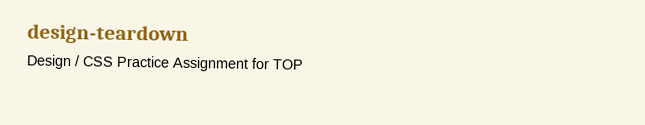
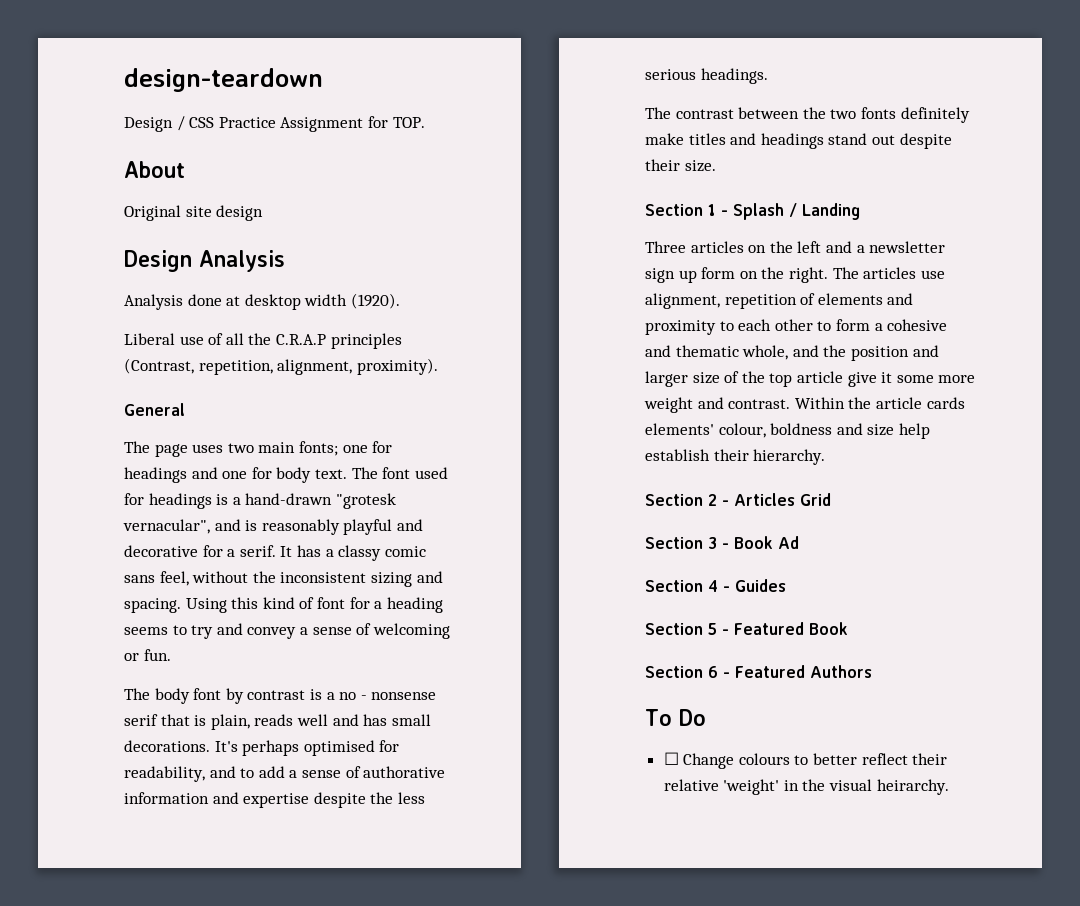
[272,59,304,70] TOP -> [392,117,425,128] [124,161,185,178] [124,205,264,221] [124,250,285,272] [124,293,400,310] [124,333,402,349] [124,358,438,375] [124,403,185,416] [124,441,393,457] [124,467,448,483] [124,493,396,509] [123,519,423,535] [124,545,426,561] [124,571,443,587] [124,597,443,613] [124,623,450,639] [124,649,171,661] [124,688,437,704] [124,714,431,730] [124,740,400,756] [124,766,446,782] [124,792,425,808] [645,68,768,84] [645,107,970,123] [645,133,952,149] [645,159,716,172] [645,203,860,220] [645,241,946,253] [645,267,945,283] [645,293,914,309] [645,319,948,335] [645,345,939,361] [645,371,976,387] [644,397,965,413] [645,423,930,439] [645,449,826,465] [645,493,831,506] [645,536,799,549] [645,579,786,592] [645,622,848,635] [645,665,872,678] [645,709,706,726] [663,752,948,769] [663,779,949,795] TOP. // About // Original site design // Design Analysis // Analysis done at desktop width (1920). // Liberal use of all the C.R.A.P principles (Contrast, repetition, alignment, proximity). // General // The page uses two main fonts; one for headings and one for body text. The font used for headings is a hand-drawn "grotesk vernacular", and is reasonably playful and decorative for a serif. It has a classy comic sans feel, without the inconsistent sizing and spacing. Using this kind of font for a heading seems to try and convey a sense of welcoming or fun. // The body font by contrast is a no - nonsense serif that is plain, reads well and has small decorations. It's perhaps optimised for readability, and to add a sense of authorative information and expertise despite the less serious headings. // The contrast between the two fonts definitely make titles and headings stand out despite their size. // Section 1 - Splash / Landing // Three articles on the left and a newsletter sign up form on the right. The articles use alignment, repetition of elements and proximity to each other to form a cohesive and thematic whole, and the position and larger size of the top article give it some more weight and contrast. Within the article cards elements' colour, boldness and size help establish their hierarchy. // Section 2 - Articles Grid // Section 3 - Book Ad // Section 4 - Guides // Section 5 - Featured Book // Section 6 - Featured Authors // To Do // ☐ Change colours to better reflect their relative 'weight' in the visual heirarchy.

